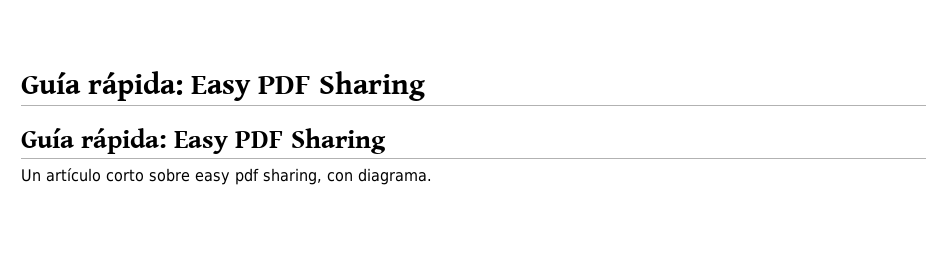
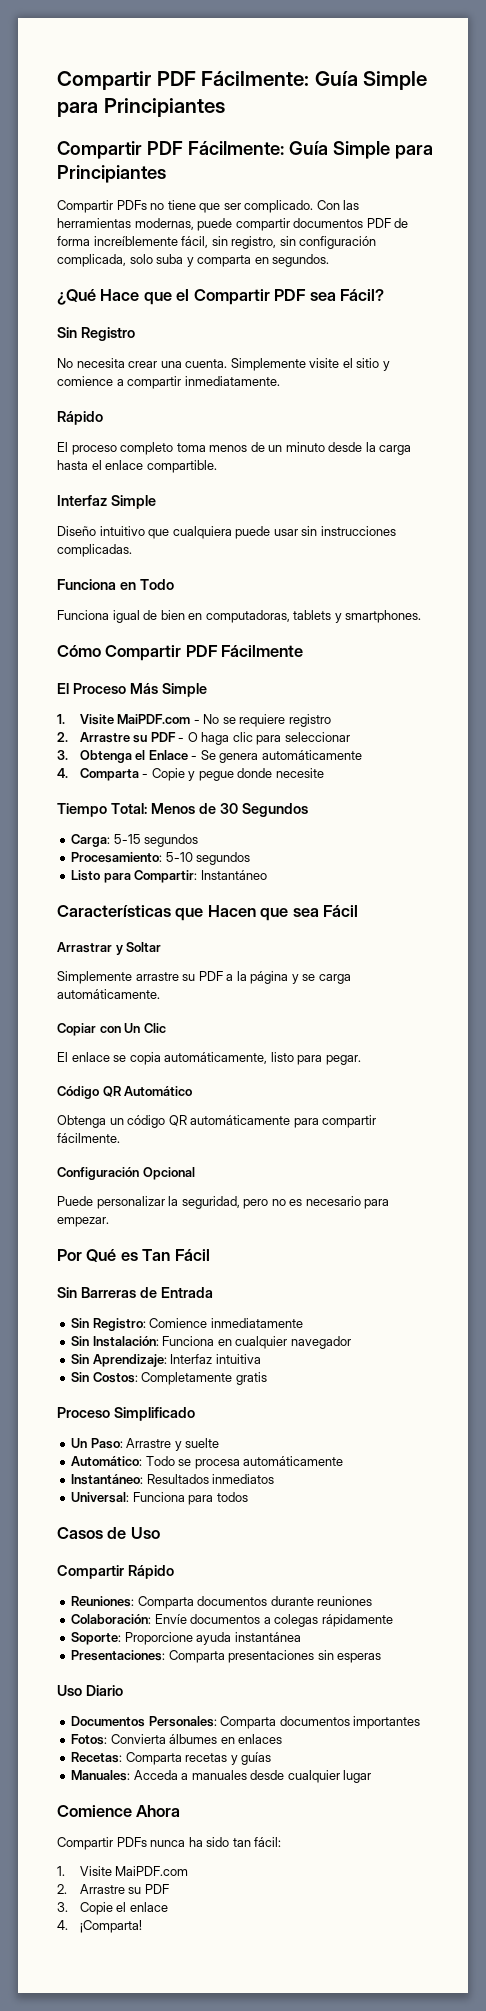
[21,71,425,101] [21,128,386,154] [21,168,432,185] Guía rápida: Easy PDF Sharing // Guía rápida: Easy PDF Sharing // Un artículo corto sobre easy pdf sharing, con diagrama. -> [57,71,428,90] [57,98,225,117] [57,141,433,159] [57,165,166,183] [57,200,360,213] [57,218,409,231] [57,236,377,249] [57,254,330,267] [57,289,385,305] [57,327,135,341] [57,358,390,371] [57,376,280,389] [57,411,103,425] [57,442,412,455] [57,460,217,473] [57,495,156,509] [57,526,396,539] [57,544,132,557] [57,579,174,590] [57,610,422,623] [57,645,304,661] [57,683,207,697] [57,714,331,727] [57,732,350,745] [57,750,362,763] [57,768,324,781] [57,803,308,817] [71,834,199,847] [71,852,251,865] [71,870,267,883] [57,905,359,921] [57,942,162,955] [57,971,351,984] [57,989,160,999] [57,1023,166,1036] [57,1052,361,1065] [57,1086,193,1099] [57,1115,377,1128] [57,1133,120,1143] [57,1167,195,1180] [57,1196,390,1209] [57,1217,109,1227] [57,1249,210,1262] [57,1287,213,1298] [71,1318,303,1331] [71,1336,351,1349] [71,1354,261,1367] [71,1372,267,1385] [57,1407,195,1421] [71,1438,220,1451] [71,1456,344,1469] [71,1474,275,1485] [71,1492,248,1505] [57,1527,160,1539] [57,1565,174,1579] [71,1596,373,1609] [71,1614,393,1627] [71,1632,301,1645] [71,1650,382,1663] [57,1685,123,1696] [71,1716,421,1729] [71,1734,283,1745] [71,1752,272,1765] [71,1770,372,1783] [57,1805,181,1817] [57,1837,282,1850] [57,1866,189,1876] [57,1884,169,1894] [57,1902,168,1915] [57,1920,142,1933] Compartir PDF Fácilmente: Guía Simple para Principiantes // Compartir PDF Fácilmente: Guía Simple para Principiantes // Compartir PDFs no tiene que ser complicado. Con las herramientas modernas, puede compartir documentos PDF de forma increíblemente fácil, sin registro, sin configuración complicada, solo suba y comparta en segundos. // ¿Qué Hace que el Compartir PDF sea Fácil? // Sin Registro // No necesita crear una cuenta. Simplemente visite el sitio y comience a compartir inmediatamente. // Rápido // El proceso completo toma menos de un minuto desde la carga hasta el enlace compartible. // Interfaz Simple // Diseño intuitivo que cualquiera puede usar sin instrucciones complicadas. // Funciona en Todo // Funciona igual de bien en computadoras, tablets y smartphones. // Cómo Compartir PDF Fácilmente // El Proceso Más Simple // 1. Visite MaiPDF.com - No se requiere registro // 2. Arrastre su PDF - O haga clic para seleccionar // 3. Obtenga el Enlace - Se genera automáticamente // 4. Comparta - Copie y pegue donde necesite // Tiempo Total: Menos de 30 Segundos // Carga: 5-15 segundos // Procesamiento: 5-10 segundos // Listo para Compartir: Instantáneo // Características que Hacen que sea Fácil // Arrastrar y Soltar // Simplemente arrastre su PDF a la página y se carga automáticamente. // Copiar con Un Clic // El enlace se copia automáticamente, listo para pegar. // Código QR Automático // Obtenga un código QR automáticamente para compartir fácilmente. // Configuración Opcional // Puede personalizar la seguridad, pero no es necesario para empezar. // Por Qué es Tan Fácil // Sin Barreras de Entrada // Sin Registro: Comience inmediatamente // Sin Instalación: Funciona en cualquier navegador // Sin Aprendizaje: Interfaz intuitiva // Sin Costos: Completamente gratis // Proceso Simplificado // Un Paso: Arrastre y suelte // Automático: Todo se procesa automáticamente // Instantáneo: Resultados inmediatos // Universal: Funciona para todos // Casos de Uso // Compartir Rápido // Reuniones: Comparta documentos durante reuniones // Colaboración: Envíe documentos a colegas rápidamente // Soporte: Proporcione ayuda instantánea // Presentaciones: Comparta presentaciones sin esperas // Uso Diario // Documentos Personales: Comparta documentos importantes // Fotos: Convierta álbumes en enlaces // Recetas: Comparta recetas y guías // Manuales: Acceda a manuales desde cualquier lugar // Comience Ahora // Compartir PDFs nunca ha sido tan fácil: // 1. Visite MaiPDF.com // 2. Arrastre su PDF // 3. Copie el enlace // 4. ¡Comparta!

